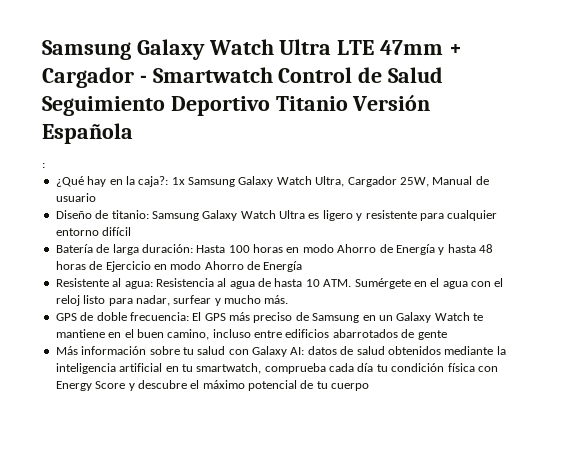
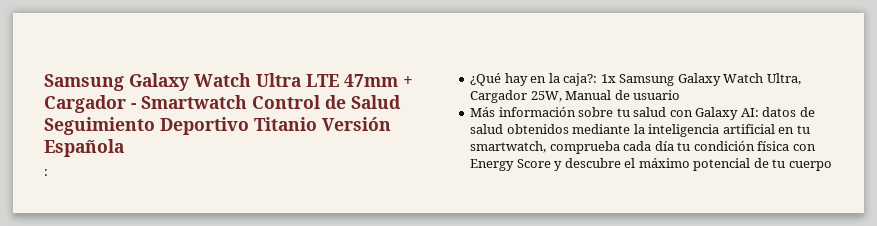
[55,210,498,221] [55,227,132,236] [55,244,493,255] [55,261,303,272] [55,278,504,289] [55,295,289,306] [55,312,483,323] [55,329,447,340] // Diseño de titanio: Samsung Galaxy Watch Ultra es ligero y resistente para cualquier entorno difícil // Batería de larga duración: Hasta 100 horas en modo Ahorro de Energía y hasta 48 horas de Ejercicio en modo Ahorro de Energía // Resistente al agua: Resistencia al agua de hasta 10 ATM. Sumérgete en el agua con el reloj listo para nadar, surfear y mucho más. // GPS de doble frecuencia: El GPS más preciso de Samsung en un Galaxy Watch te mantiene en el buen camino, incluso entre edificios abarrotados de gente -> (681, 95) none

